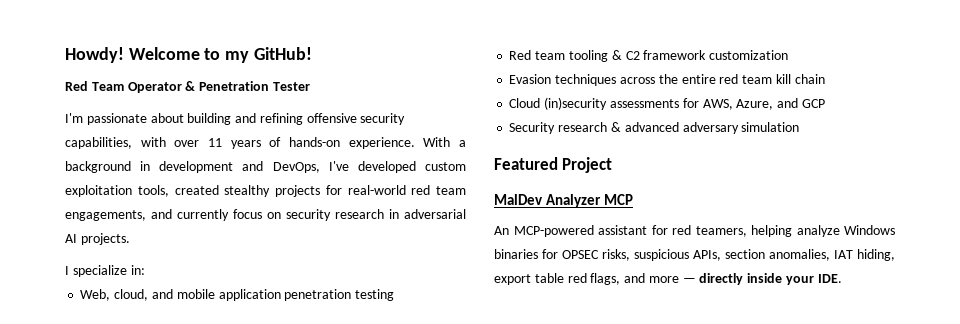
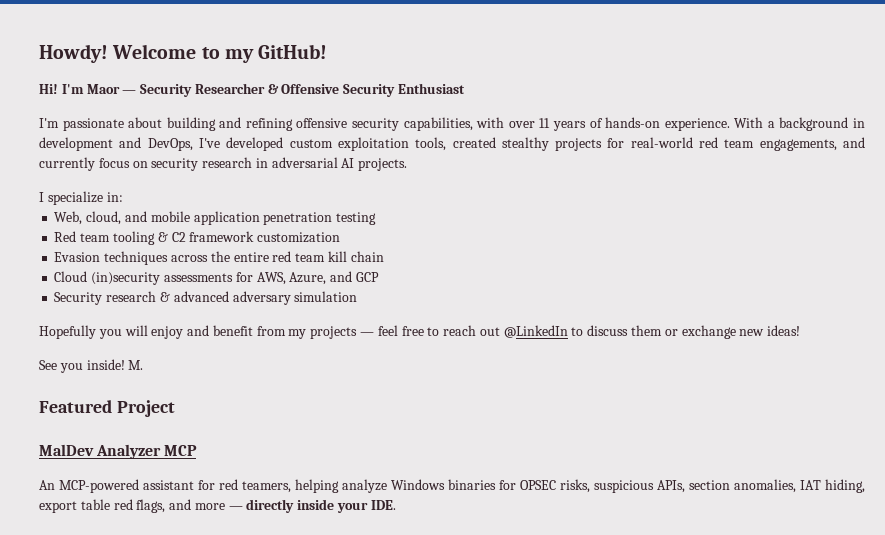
[65,81,310,93] Red Team Operator & Penetration Tester -> [39,83,466,97] Hi! I'm Maor — Security Researcher & Offensive Security Enthusiast
(800, 127) none -> [39,325,801,339] [39,359,144,373] // Hopefully you will enjoy and benefit from my projects — feel free to reach out @LinkedIn to discuss them or exchange new ideas! // See you inside! M.

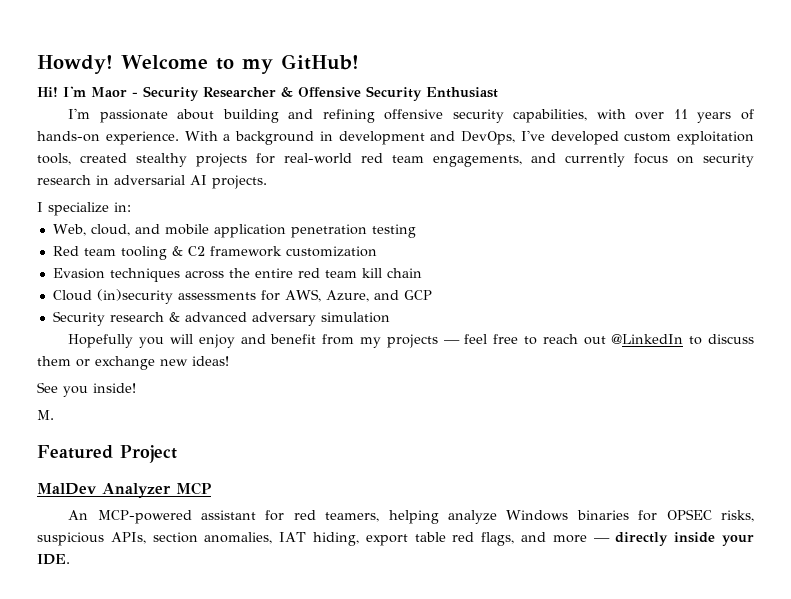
[122,90,137,94] — -> [132,92,138,97] -
(125, 364) none -> (136, 388) //

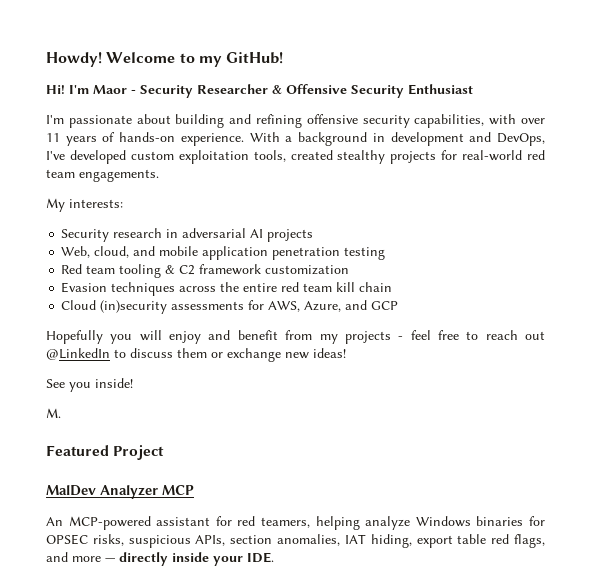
[433,153,754,167] [37,175,267,189] [37,202,131,216] engagements, and currently focus on security research in adversarial AI projects. // I specialize in: -> [79,169,159,182] [46,198,123,212] [61,228,314,242] engagements. // My interests: // Security research in adversarial AI projects
[52,311,390,326] // Security research & advanced adversary simulation -> (399, 305) none
[443,340,460,344] — -> [398,336,404,340] -

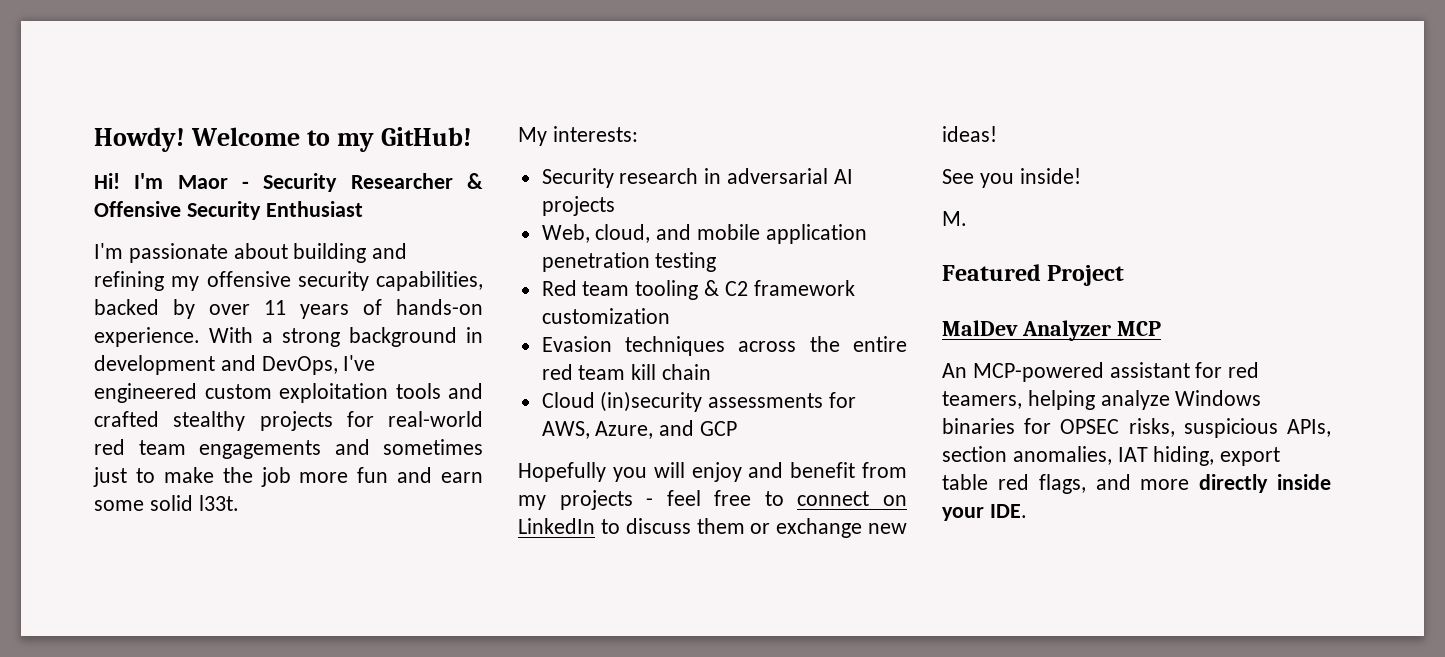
(302, 121) none -> [171,276,200,291] my
[489,114,517,125] with -> [94,299,195,319] backed by
(293, 139) none -> [282,328,340,347] strong
[69,150,126,164] developed -> [94,383,197,403] engineered
[253,150,333,162] tools, created -> [395,383,483,399] [94,411,159,427] tools and crafted
[79,169,159,182] engagements. -> [199,439,483,459] [93,467,483,487] [94,495,239,511] engagements and sometimes just to make the job more fun and earn some solid l33t.
[485,330,545,340] [46,348,110,360] reach out @LinkedIn -> [797,491,907,506] [518,518,595,534] connect on LinkedIn
[105,558,115,562] — -> (1190, 484) none

